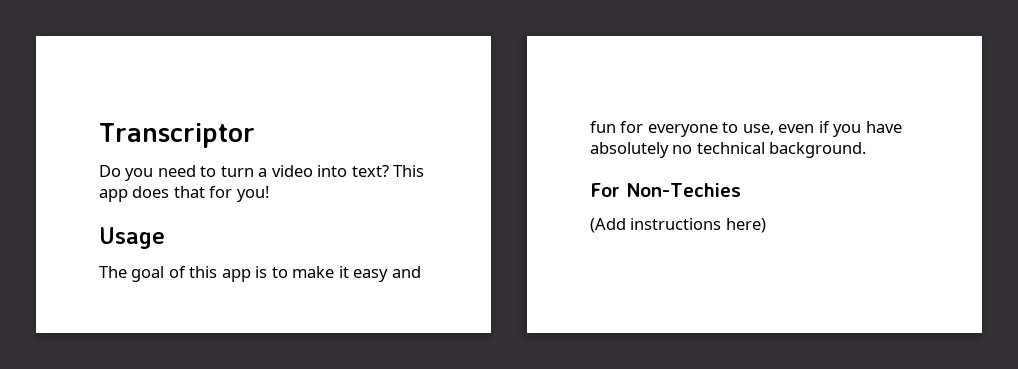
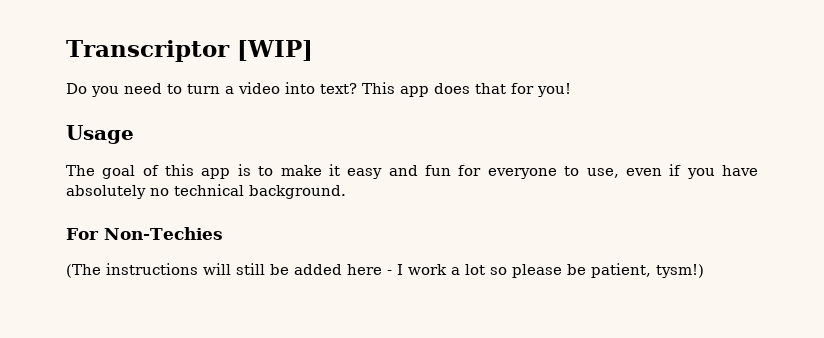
(255, 135) none -> [236,40,313,61] [WIP]
[590,218,766,233] (Add instructions here) -> [66,263,704,278] (The instructions will still be added here - I work a lot so please be patient, tysm!)

